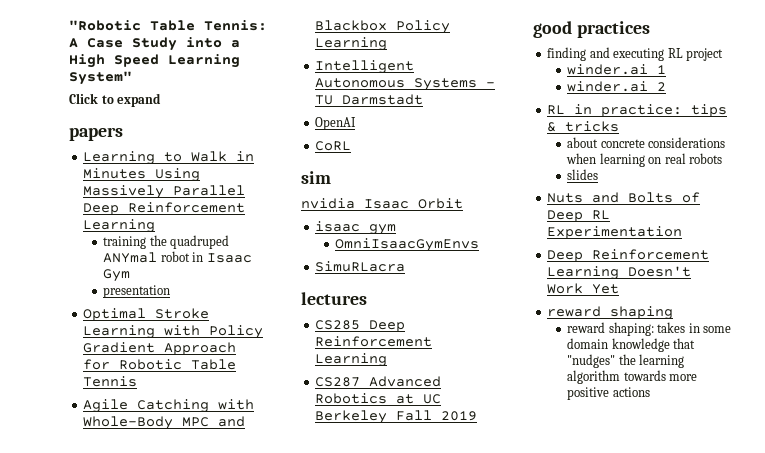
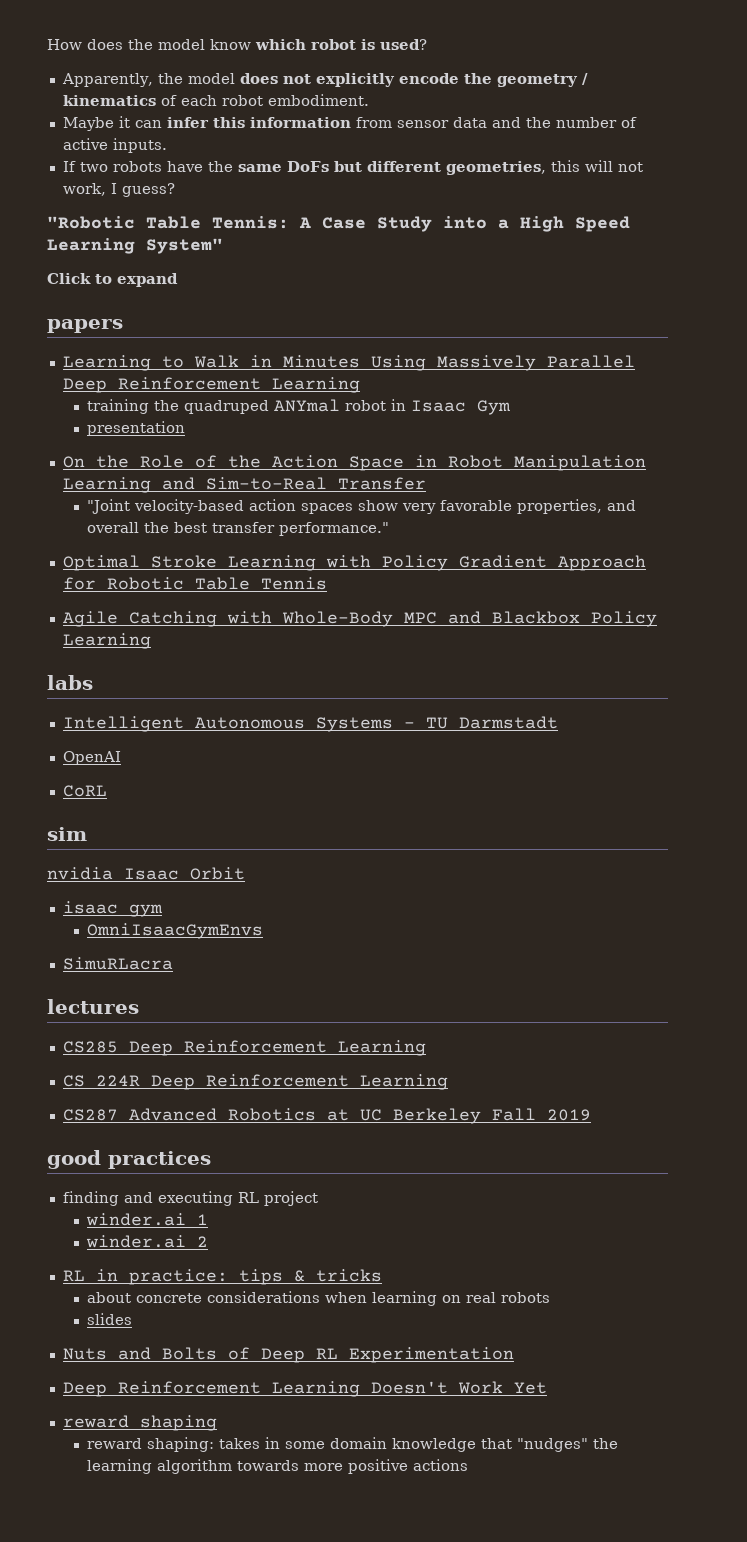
(69, 25) none -> [47,39,427,50] [61,73,588,87] [62,94,369,106] [62,116,637,131] [62,138,167,153] [62,160,643,175] [62,183,175,197] How does the model know which robot is used? // Apparently, the model does not explicitly encode the geometry / kinematics of each robot embodiment. // Maybe it can infer this information from sensor data and the number of active inputs. // If two robots have the same DoFs but different geometries, this will not work, I guess? //
(171, 291) none -> [62,455,646,471] [62,477,426,493] [86,499,636,514] [86,522,389,536] // On the Role of the Action Space in Robot Manipulation Learning and Sim-to-Real Transfer // "Joint velocity-based action spaces show very favorable properties, and overall the best transfer performance."
(388, 44) none -> [47,675,93,690] // labs
(388, 360) none -> [62,1074,448,1090] // CS 224R Deep Reinforcement Learning

